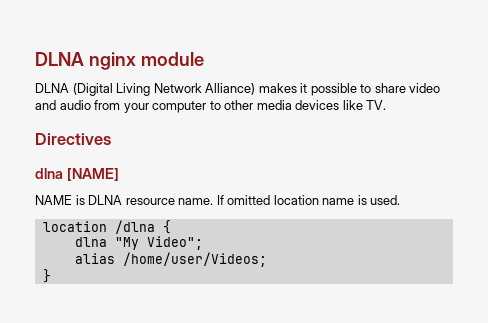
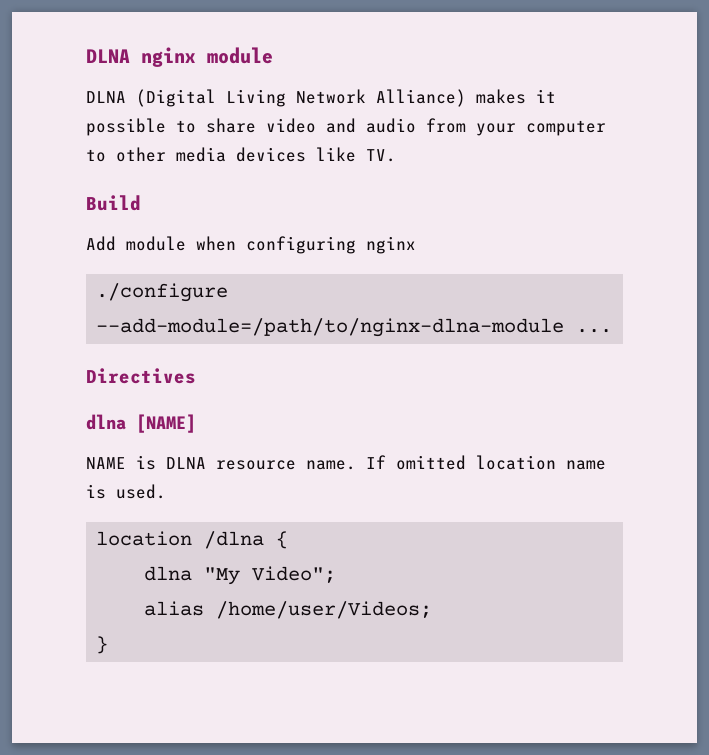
(387, 105) none -> [86,195,141,211] [86,236,416,254] [96,283,229,302] [96,318,613,337] // Build // Add module when configuring nginx // ./configure --add-module=/path/to/nginx-dlna-module ...

